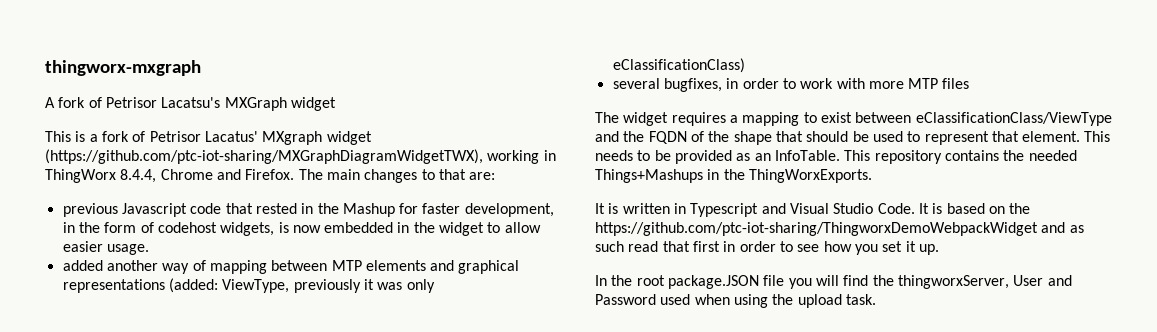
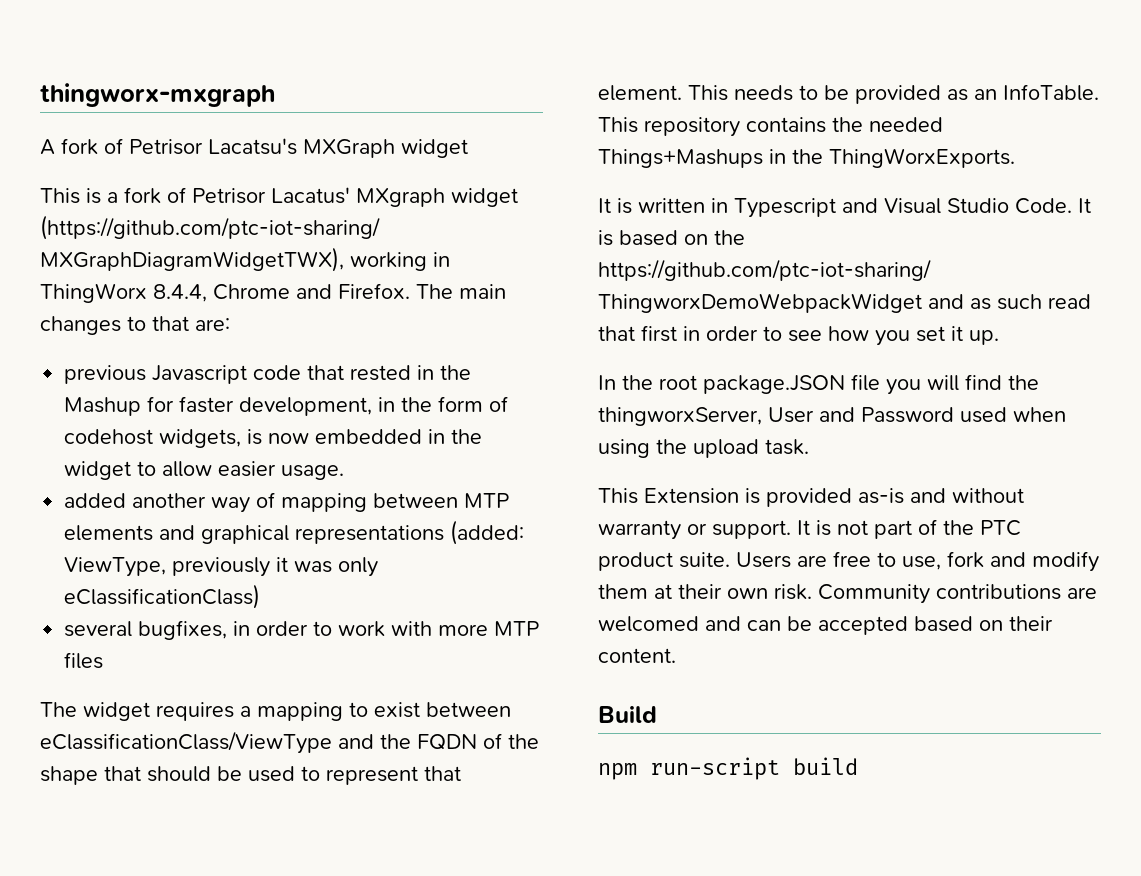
(876, 299) none -> [598,488,1024,507] [598,519,1021,540] [598,551,1099,572] [598,584,1097,604] [598,616,1053,635] [598,648,676,663] [598,706,657,723] [598,757,858,780] // This Extension is provided as-is and without warranty or support. It is not part of the PTC product suite. Users are free to use, fork and modify them at their own risk. Community contributions are welcomed and can be accepted based on their content. // Build // npm run-script build

